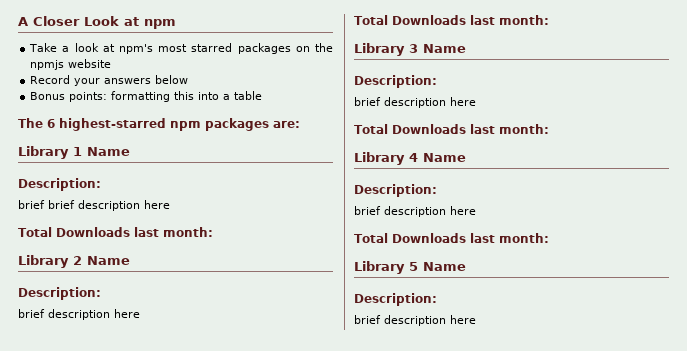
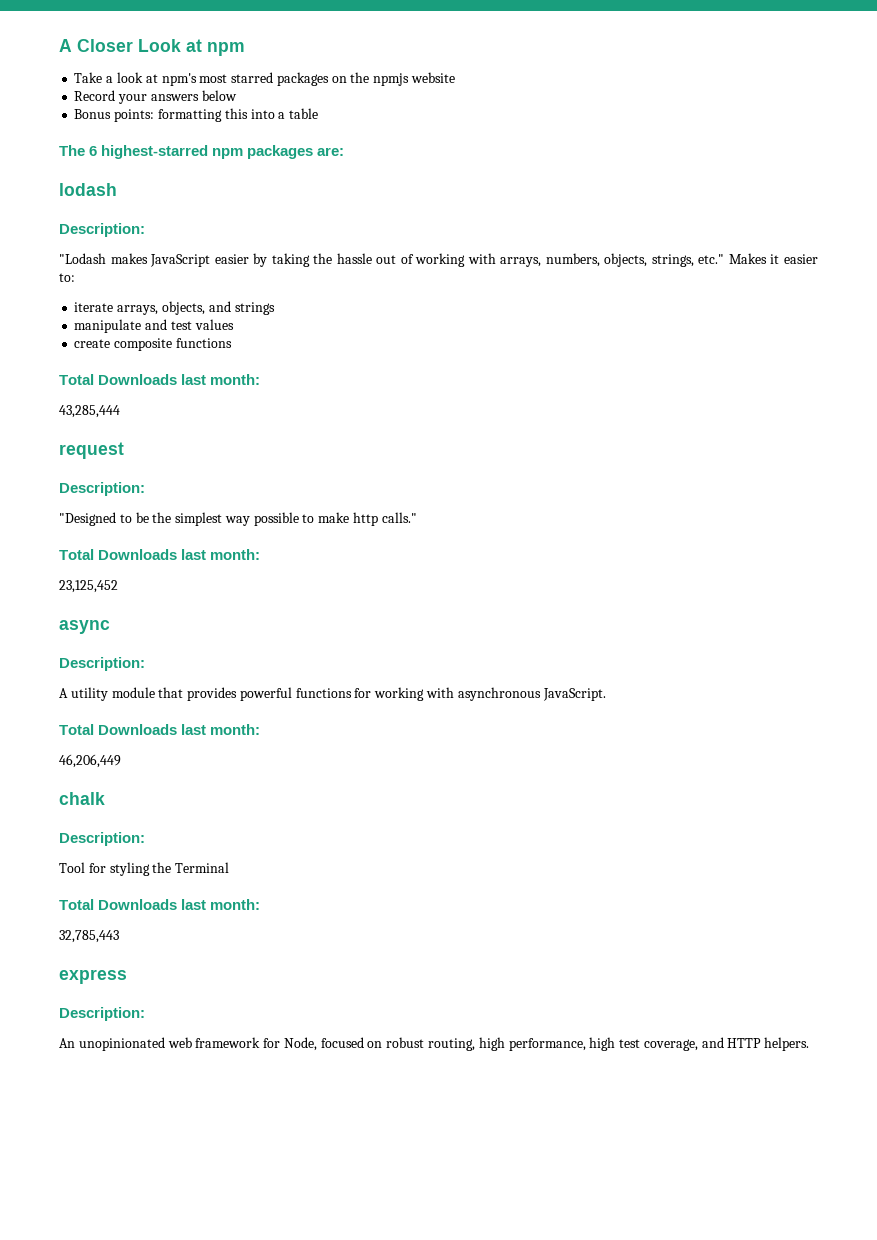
[18,146,130,159] [18,178,101,191] [18,200,170,211] [18,227,213,237] [18,255,130,268] [18,287,101,300] [18,309,140,320] [354,15,549,25] [354,43,466,56] [354,75,437,88] [354,97,476,108] [354,124,549,134] [354,152,466,165] [354,184,437,197] [354,206,476,217] [354,233,549,243] [354,261,466,274] [354,293,437,306] [354,315,476,326] Library 1 Name // Description: // brief brief description here // Total Downloads last month: // Library 2 Name // Description: // brief description here // Total Downloads last month: // Library 3 Name // Description: // brief description here // Total Downloads last month: // Library 4 Name // Description: // brief description here // Total Downloads last month: // Library 5 Name // Description: // brief description here -> [59,183,117,196] [59,223,145,237] [59,253,818,267] [59,273,75,282] [74,301,275,315] [74,319,234,333] [74,338,232,351] [59,374,261,385] [59,405,120,418] [59,442,124,459] [59,482,145,496] [59,512,417,526] [59,549,261,560] [59,580,118,593] [59,620,110,634] [59,657,145,671] [59,687,606,701] [59,724,261,735] [59,754,121,768] [59,792,105,805] [59,832,145,846] [59,862,230,876] [59,899,261,910] [59,930,119,943] [59,969,127,984] [59,1007,145,1021] [59,1037,810,1051] lodash // Description: // "Lodash makes JavaScript easier by taking the hassle out of working with arrays, numbers, objects, strings, etc." Makes it easier to: // iterate arrays, objects, and strings // manipulate and test values // create composite functions // Total Downloads last month: // 43,285,444 // request // Description: // "Designed to be the simplest way possible to make http calls." // Total Downloads last month: // 23,125,452 // async // Description: // A utility module that provides powerful functions for working with asynchronous JavaScript. // Total Downloads last month: // 46,206,449 // chalk // Description: // Tool for styling the Terminal // Total Downloads last month: // 32,785,443 // express // Description: // An unopinionated web framework for Node, focused on robust routing, high performance, high test coverage, and HTTP helpers.

